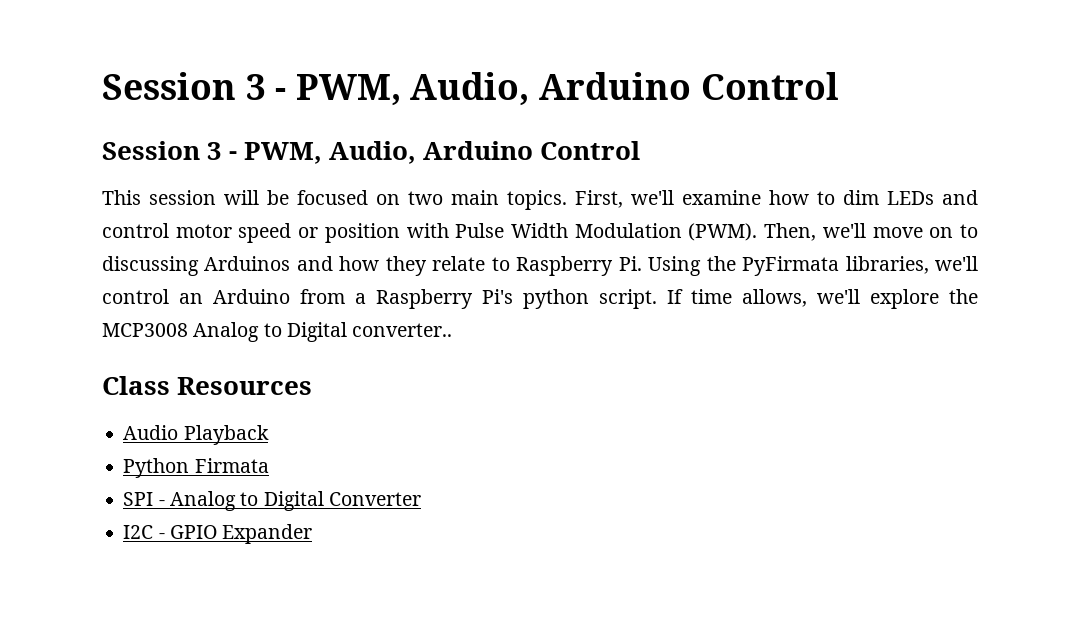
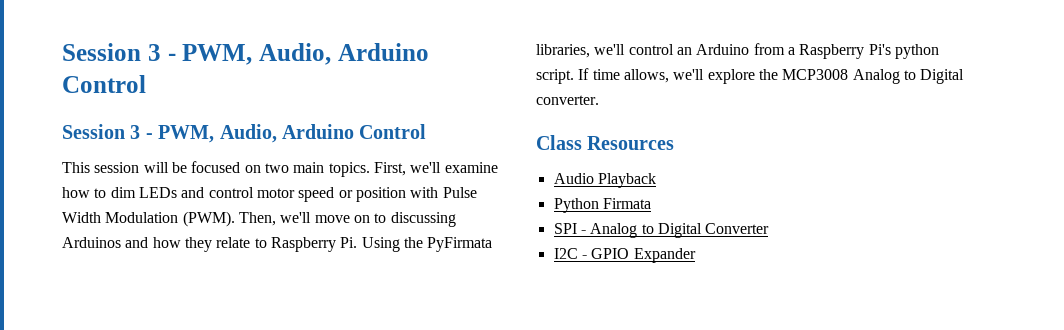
[352,323,453,337] converter.. -> [536,95,599,105] converter.

